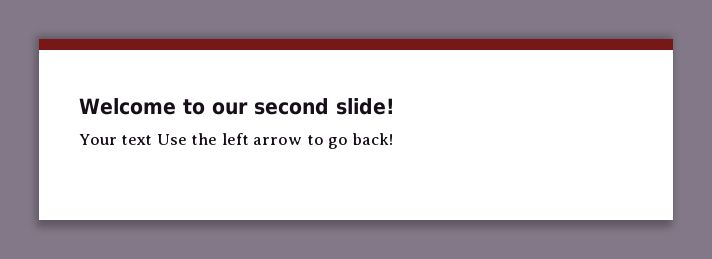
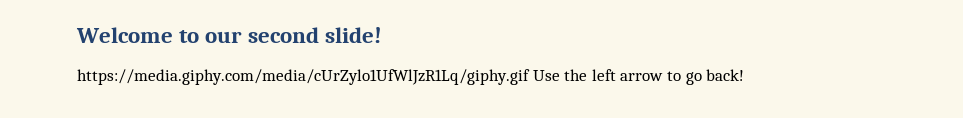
[79,134,153,145] Your text -> [77,69,530,85] https://media.giphy.com/media/cUrZylo1UfWlJzR1Lq/giphy.gif

